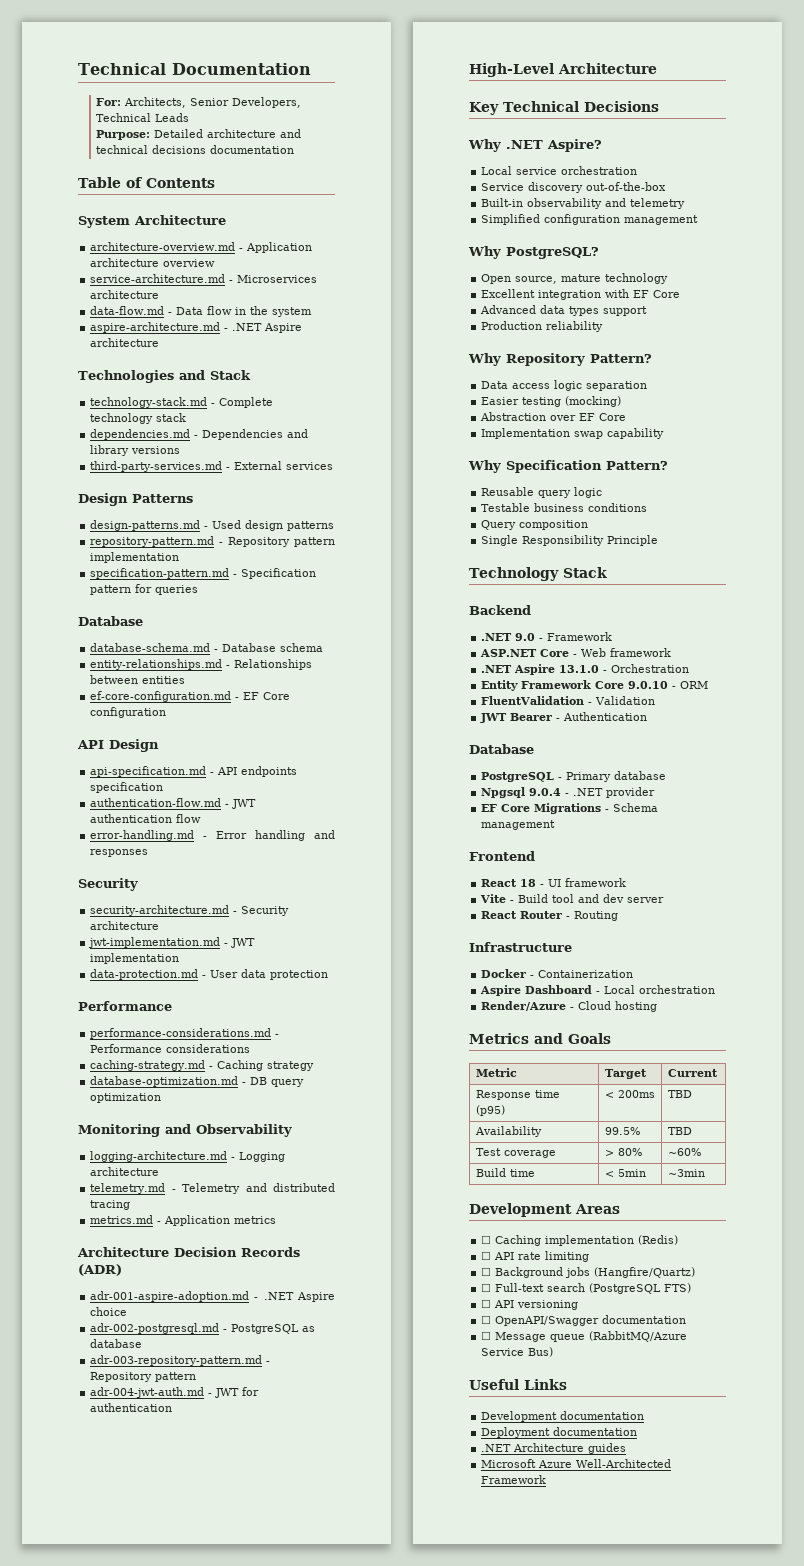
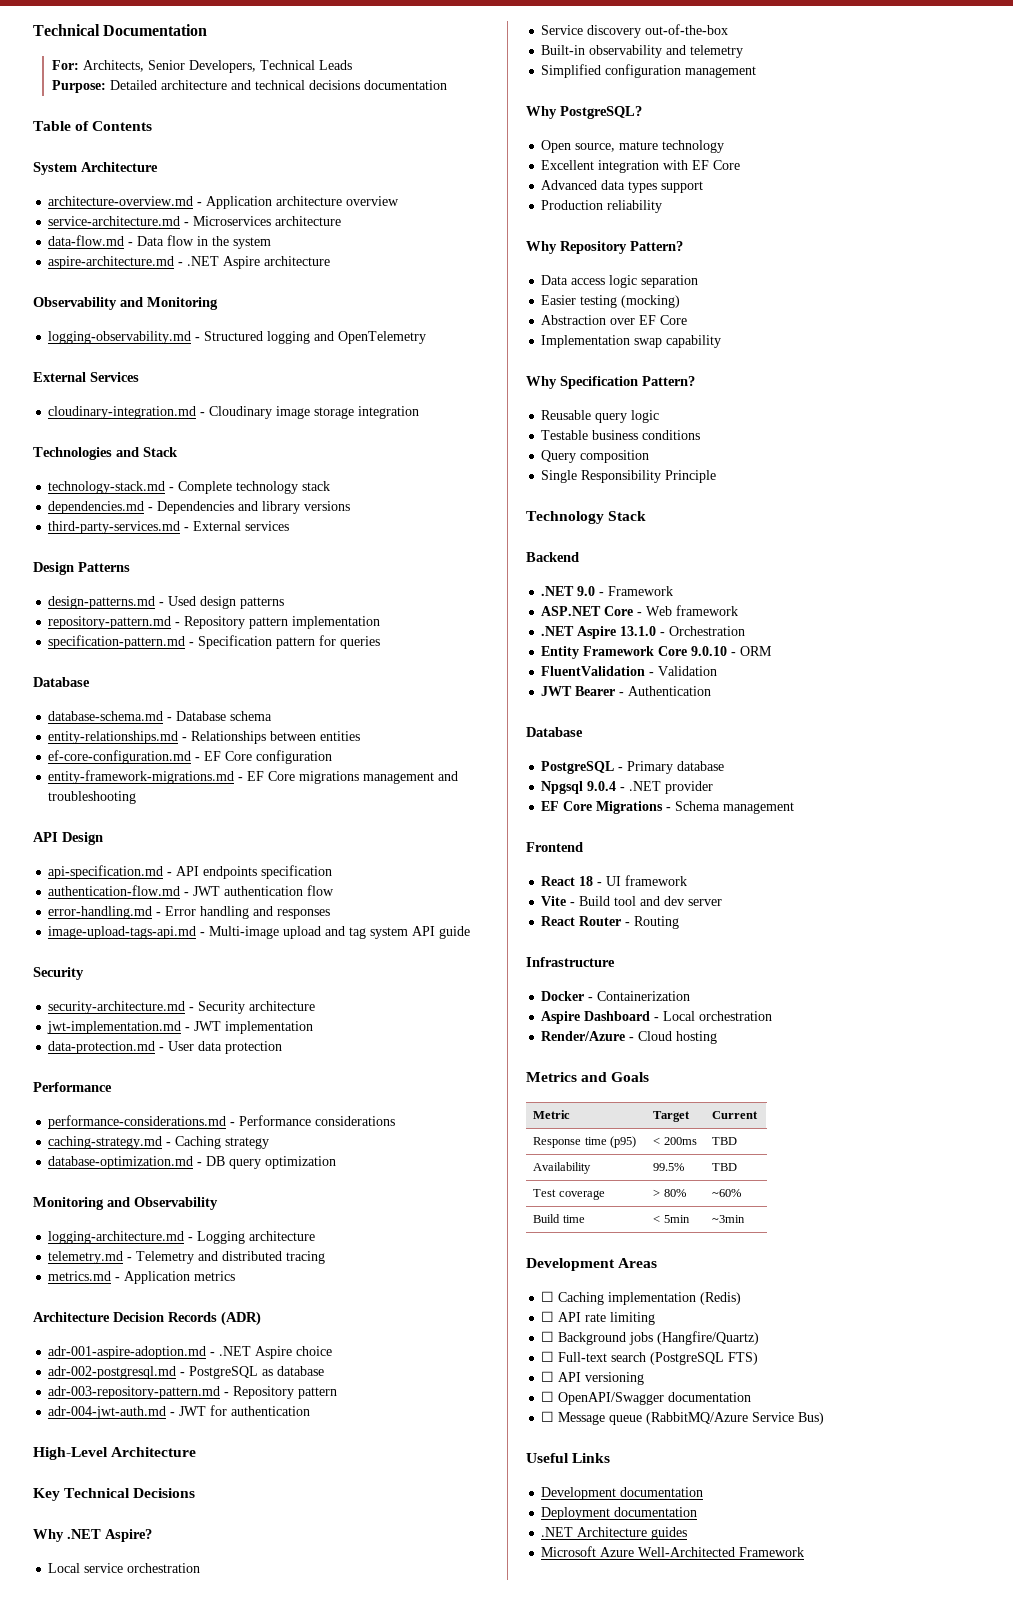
(160, 342) none -> [33,297,218,310] [48,331,427,344] [33,372,139,382] [48,406,420,419] // Observability and Monitoring // logging-observability.md - Structured logging and OpenTelemetry // External Services // cloudinary-integration.md - Cloudinary image storage integration
(167, 712) none -> [48,770,459,784] [48,791,137,804] // entity-framework-migrations.md - EF Core migrations management and troubleshooting
(149, 853) none -> [48,926,471,939] // image-upload-tags-api.md - Multi-image upload and tag system API guide

